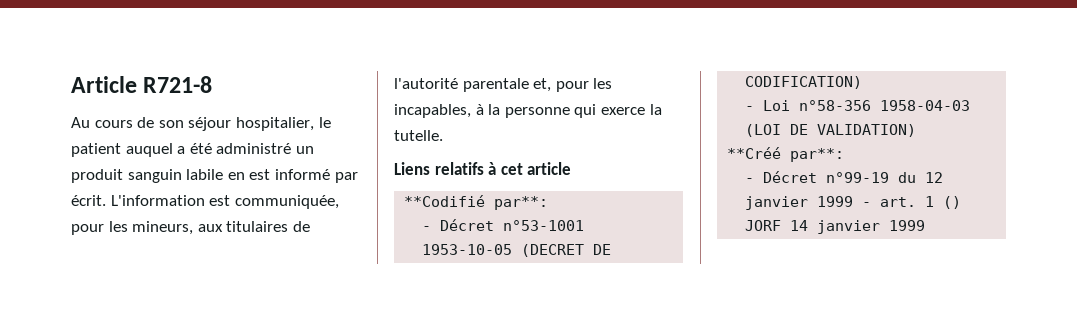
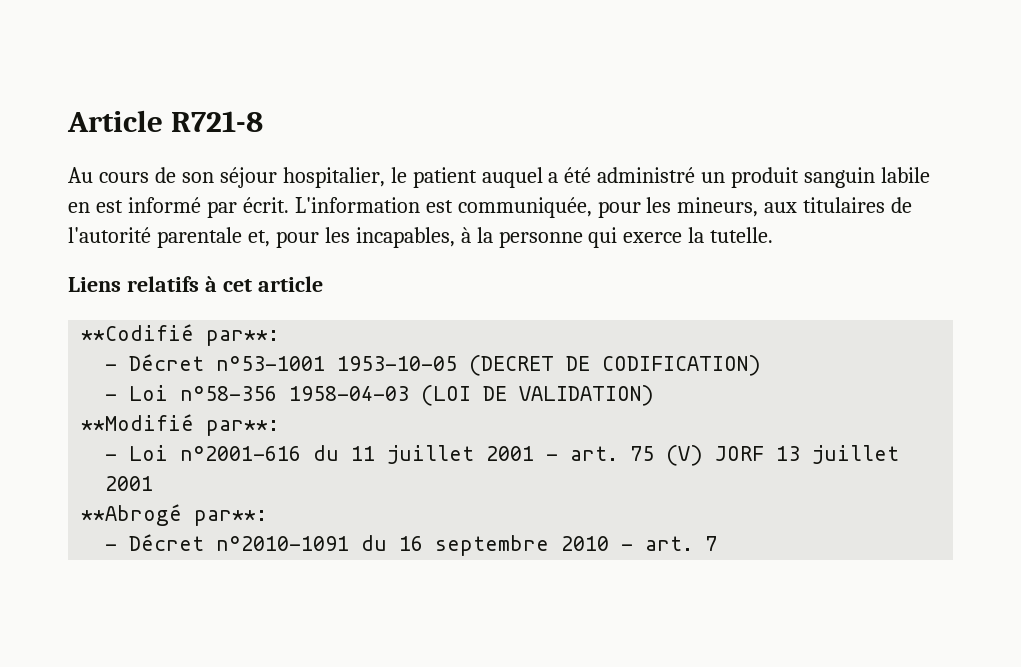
[727,147,845,162] [745,171,944,183] [745,196,962,210] [745,220,926,234] **Créé par**: // - Décret n°99-19 du 12 janvier 1999 - art. 1 () JORF 14 janvier 1999 -> [81,414,280,436] [105,445,900,466] [105,476,154,491] [81,504,268,526] [105,534,718,556] **Modifié par**: // - Loi n°2001-616 du 11 juillet 2001 - art. 75 (V) JORF 13 juillet 2001 // **Abrogé par**: // - Décret n°2010-1091 du 16 septembre 2010 - art. 7

